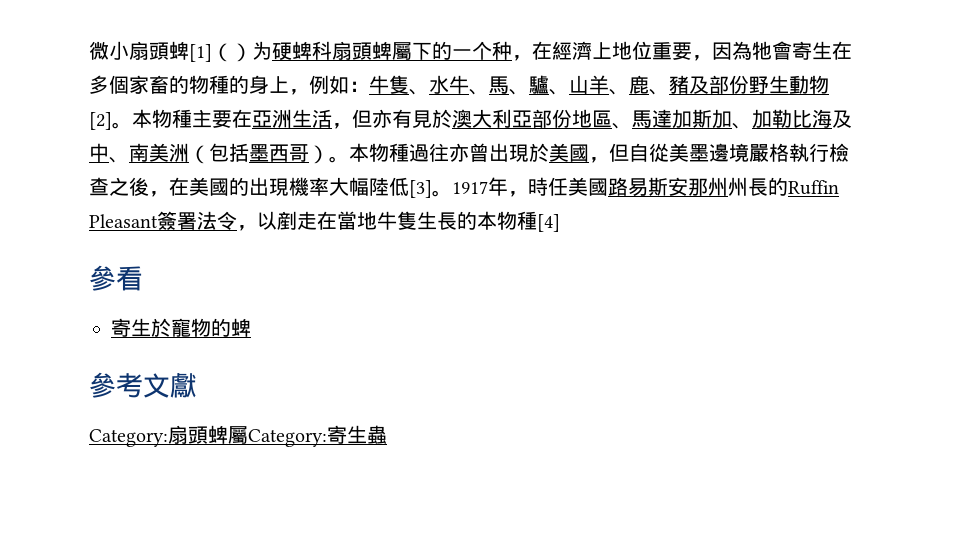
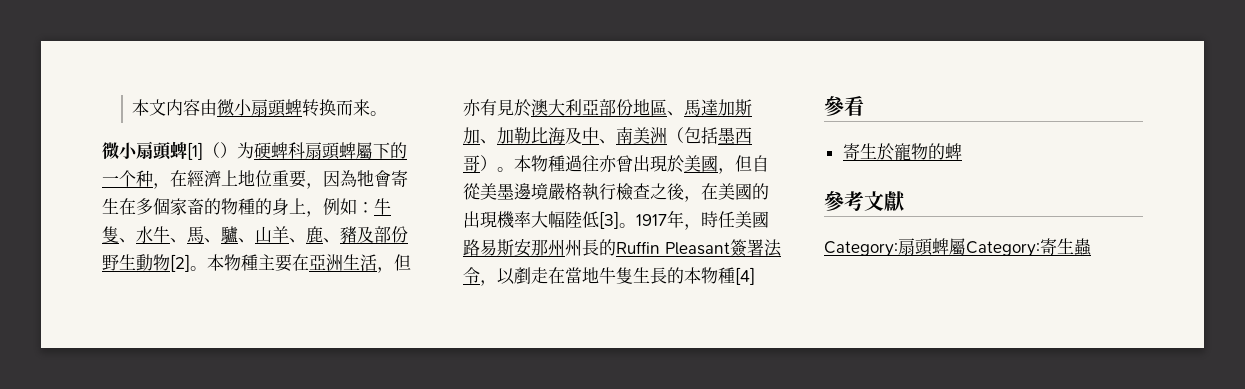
(89, 50) none -> [132,99,388,117] 本文内容由微小扇頭蜱转换而来。 //

